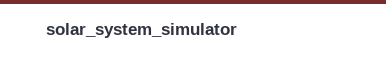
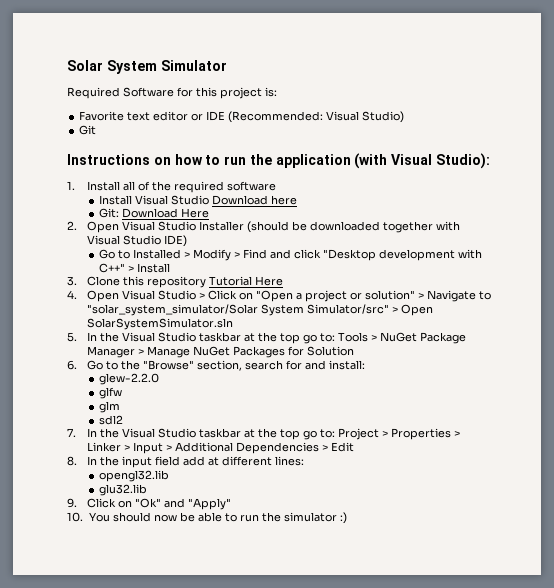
[46,23,237,38] solar_system_simulator -> [67,60,227,74] [67,87,277,99] [79,111,405,123] [79,125,97,135] [67,153,491,169] [67,181,276,193] [98,195,297,205] [98,208,209,218] [67,221,460,233] [86,235,187,247] [98,249,482,261] [98,263,170,273] [67,276,283,288] [67,290,491,302] [86,304,433,316] [86,318,233,330] [67,332,466,344] [86,346,354,358] [67,360,365,371] [98,373,159,385] [98,387,122,399] [98,401,120,413] [98,415,123,425] [67,428,460,440] [86,442,354,454] [67,456,304,468] [98,470,169,482] [98,484,147,496] [67,498,231,510] [67,512,347,524] Solar System Simulator // Required Software for this project is: // Favorite text editor or IDE (Recommended: Visual Studio) // Git // Instructions on how to run the application (with Visual Studio): // 1. Install all of the required software // Install Visual Studio Download here // Git: Download Here // 2. Open Visual Studio Installer (should be downloaded together with Visual Studio IDE) // Go to Installed > Modify > Find and click "Desktop development with C++" > Install // 3. Clone this repository Tutorial Here // 4. Open Visual Studio > Click on "Open a project or solution" > Navigate to "solar_system_simulator/Solar System Simulator/src" > Open SolarSystemSimulator.sln // 5. In the Visual Studio taskbar at the top go to: Tools > NuGet Package Manager > Manage NuGet Packages for Solution // 6. Go to the "Browse" section, search for and install: // glew-2.2.0 // glfw // glm // sdl2 // 7. In the Visual Studio taskbar at the top go to: Project > Properties > Linker > Input > Additional Dependencies > Edit // 8. In the input field add at different lines: // opengl32.lib // glu32.lib // 9. Click on "Ok" and "Apply" // 10. You should now be able to run the simulator :)

